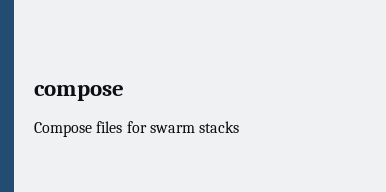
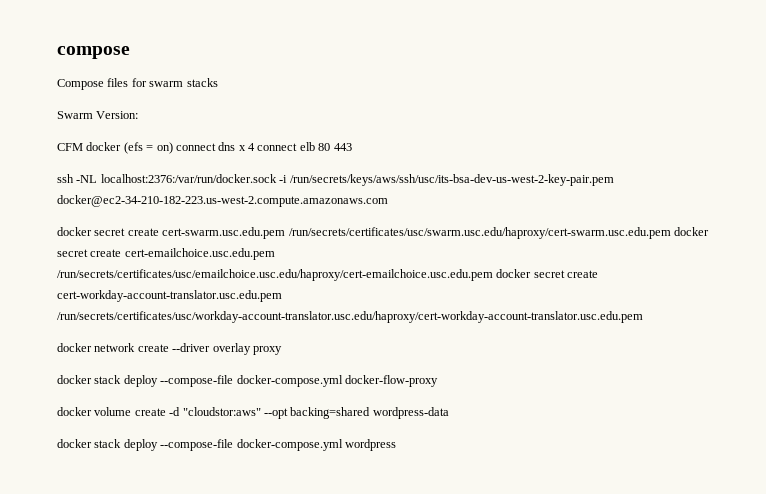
(240, 127) none -> [57,111,139,119] [57,142,352,154] [57,174,614,186] [57,195,388,207] [57,227,709,239] [57,248,275,260] [57,269,599,281] [57,290,282,302] [57,311,643,323] [57,343,282,355] [57,375,438,387] [57,407,449,419] [57,439,396,451] // Swarm Version: // CFM docker (efs = on) connect dns x 4 connect elb 80 443 // ssh -NL localhost:2376:/var/run/docker.sock -i /run/secrets/keys/aws/ssh/usc/its-bsa-dev-us-west-2-key-pair.pem docker@ec2-34-210-182-223.us-west-2.compute.amazonaws.com // docker secret create cert-swarm.usc.edu.pem /run/secrets/certificates/usc/swarm.usc.edu/haproxy/cert-swarm.usc.edu.pem docker secret create cert-emailchoice.usc.edu.pem /run/secrets/certificates/usc/emailchoice.usc.edu/haproxy/cert-emailchoice.usc.edu.pem docker secret create cert-workday-account-translator.usc.edu.pem /run/secrets/certificates/usc/workday-account-translator.usc.edu/haproxy/cert-workday-account-translator.usc.edu.pem // docker network create --driver overlay proxy // docker stack deploy --compose-file docker-compose.yml docker-flow-proxy // docker volume create -d "cloudstor:aws" --opt backing=shared wordpress-data // docker stack deploy --compose-file docker-compose.yml wordpress

